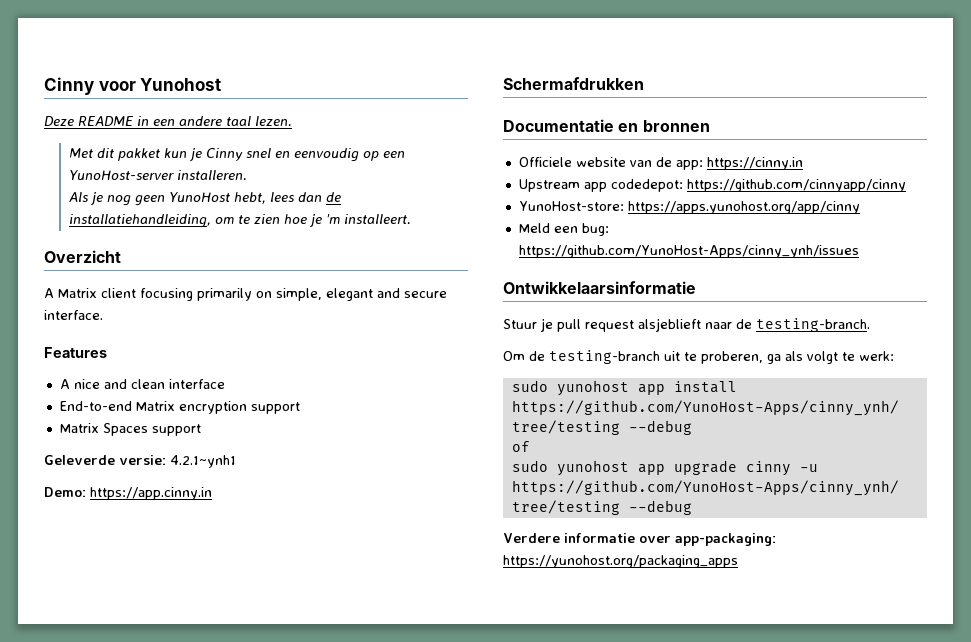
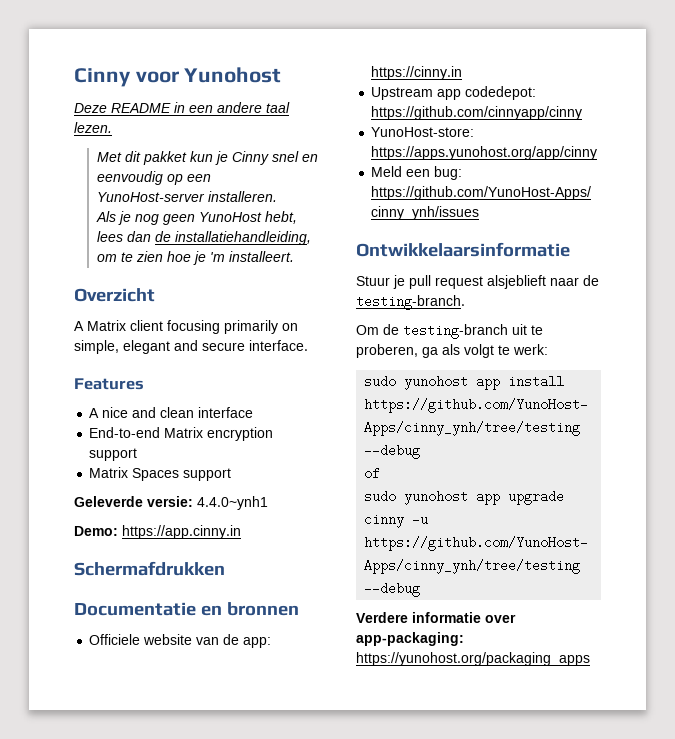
[170,455,236,468] 4.2.1~ynh1 -> [197,496,268,510] 4.4.0~ynh1

